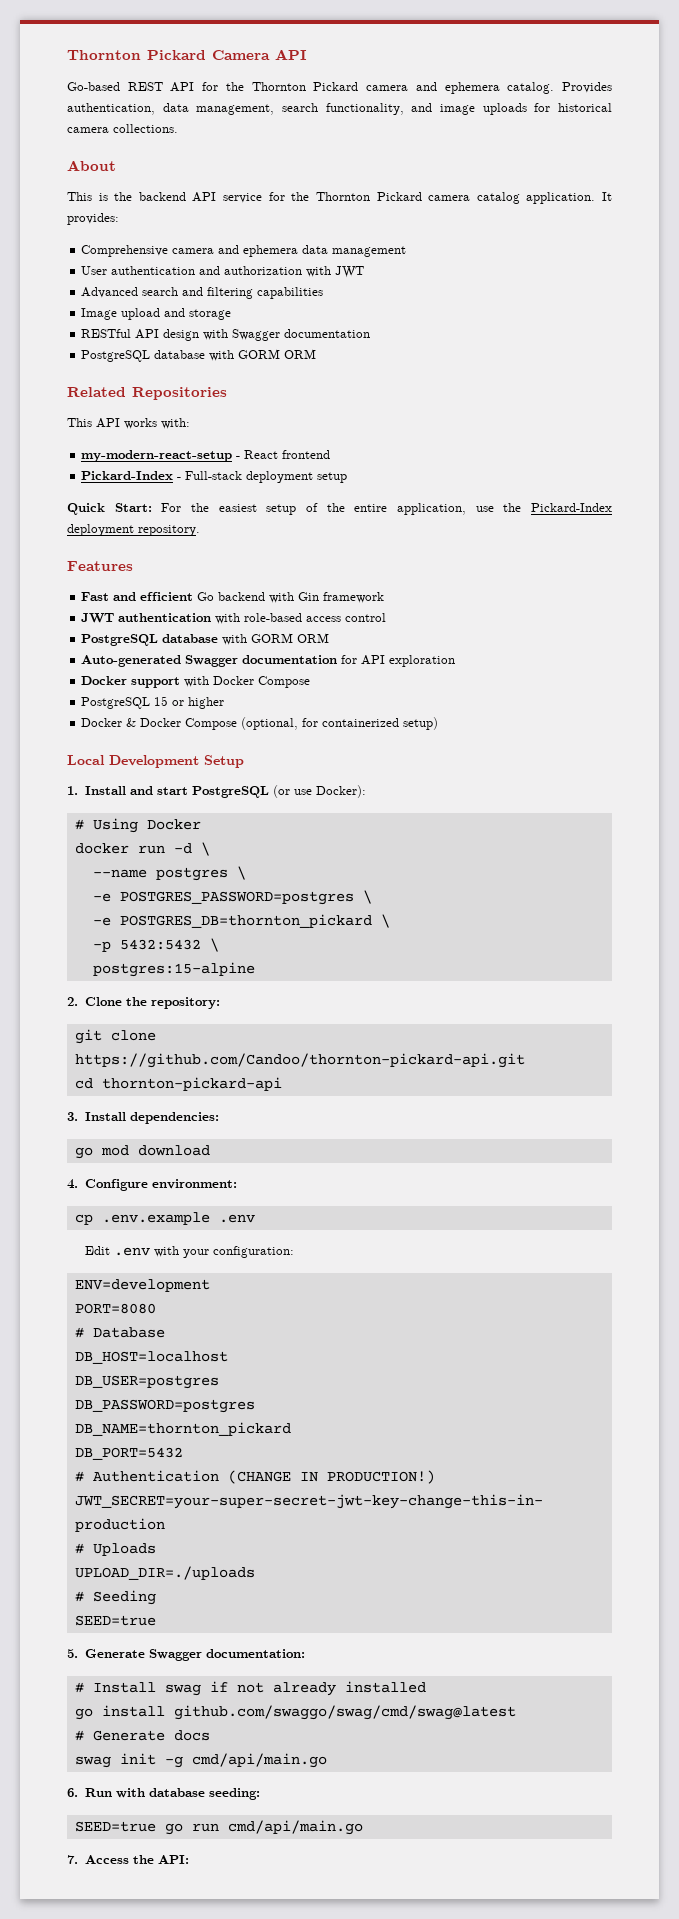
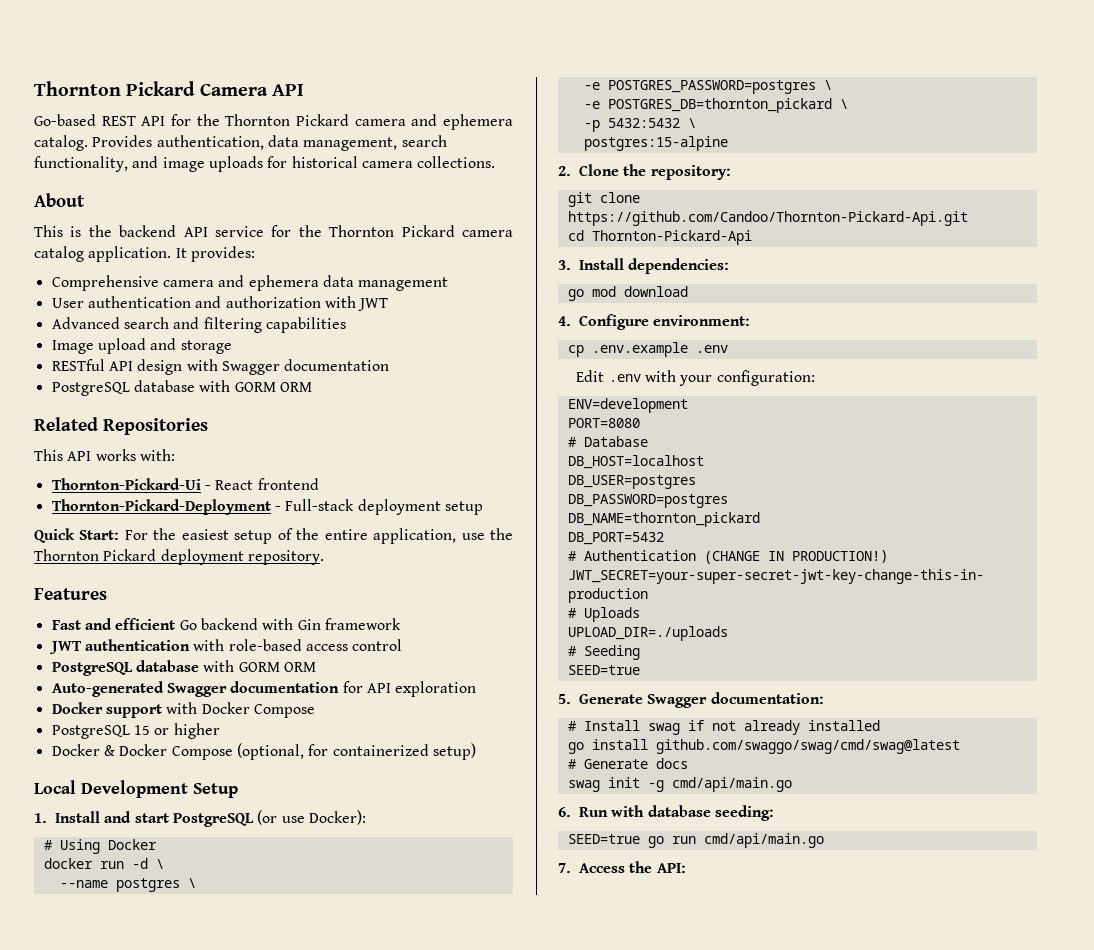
[81,450,233,462] my-modern-react-setup -> [51,478,201,490] Thornton-Pickard-Ui
[81,471,174,480] Pickard-Index -> [51,499,271,515] Thornton-Pickard-Deployment
[531,503,612,512] Pickard-Index -> [34,549,157,561] Thornton Pickard
[74,1053,525,1068] https://github.com/Candoo/thornton-pickard-api.git -> [567,211,968,226] https://github.com/Candoo/Thornton-Pickard-Api.git
[101,1077,282,1091] thornton-pickard-api -> [591,230,752,245] Thornton-Pickard-Api

